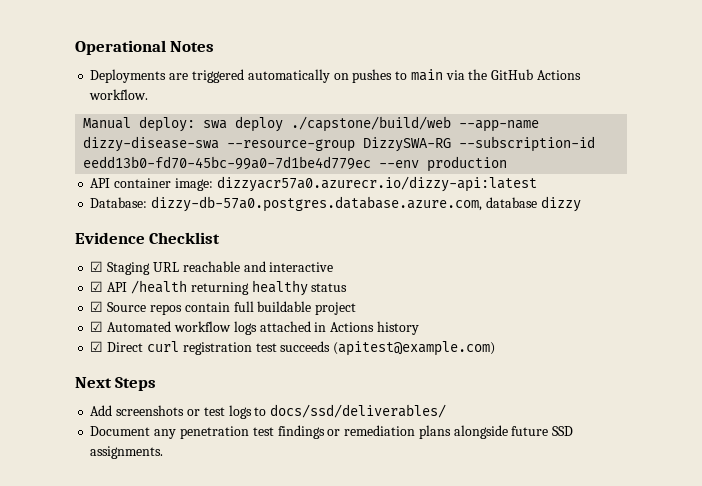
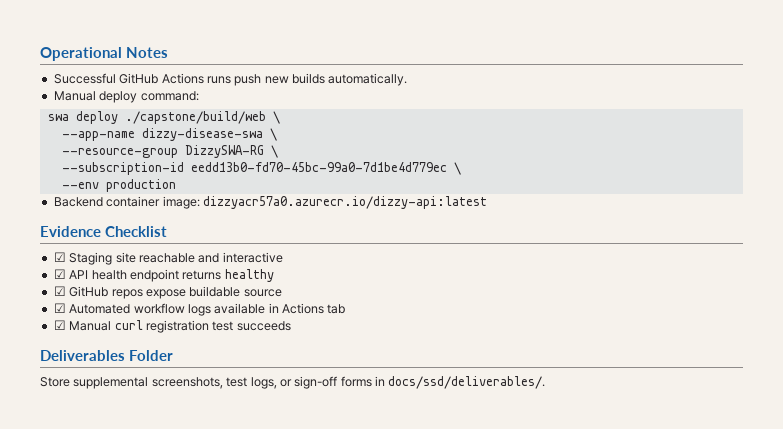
[90,69,581,83] [89,89,149,100] [83,116,196,132] Deployments are triggered automatically on pushes to main via the GitHub Actions workflow. // Manual deploy: -> [53,73,408,86] [53,91,199,103] Successful GitHub Actions runs push new builds automatically. // Manual deploy command: //
(452, 124) none -> [272,111,280,124] \ //
(220, 144) none -> [269,128,277,141] \ //
(452, 144) none -> [270,145,278,158] \ //
(372, 163) none -> [453,162,461,175] \ //
[90,178,111,188] API -> [53,197,103,207] Backend
[90,196,581,212] // Database: dizzy-db-57a0.postgres.database.azure.com, database dizzy -> (487, 202) none
[152,262,179,272] URL -> [115,252,136,263] site
[130,280,249,295] /health returning -> [91,269,222,282] health endpoint returns
[311,283,348,292] [90,301,357,315] status // ☑ Source repos contain full buildable project -> [53,286,282,299] // ☑ GitHub repos expose buildable source
[259,321,311,332] attached -> [214,303,266,314] available
[376,321,419,335] [90,341,144,352] history // ☑ Direct -> [327,304,346,314] [53,320,112,331] tab // ☑ Manual
[333,341,496,356] [75,377,157,391] [90,404,447,419] [90,425,574,439] [90,446,164,459] (apitest@example.com) // Next Steps // Add screenshots or test logs to docs/ssd/deliverables/ // Document any penetration test findings or remediation plans alongside future SSD assignments. -> [40,350,173,361] [40,376,546,389] // Deliverables Folder // Store supplemental screenshots, test logs, or sign-off forms in docs/ssd/deliverables/.

